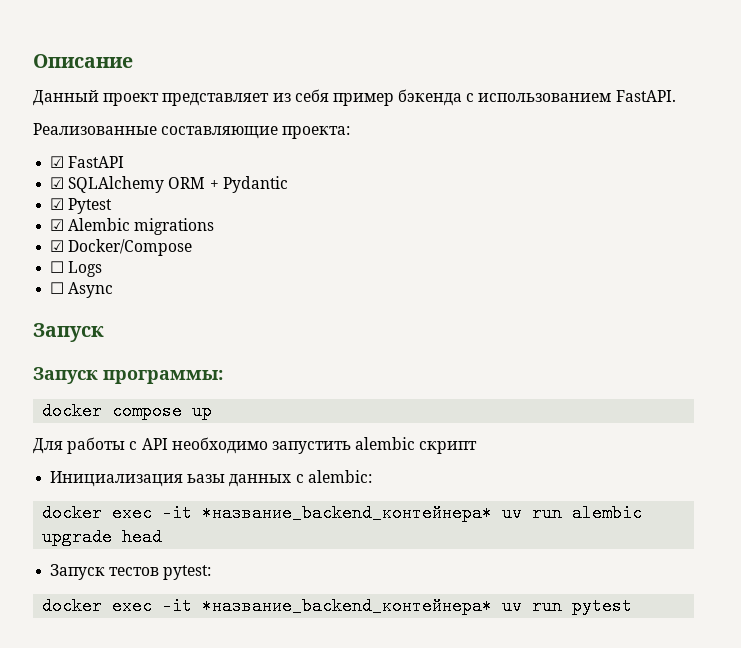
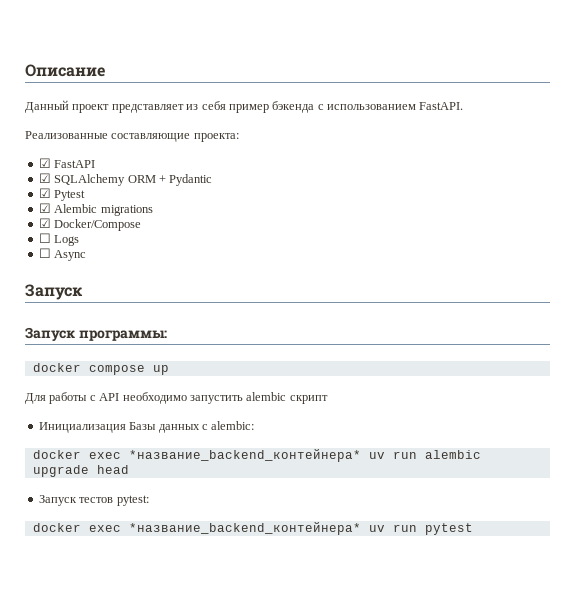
[187,474,226,483] ьазы -> [129,422,157,430] Базы
[162,504,193,522] -it -> (121, 455) none
[162,597,193,615] -it -> (121, 528) none

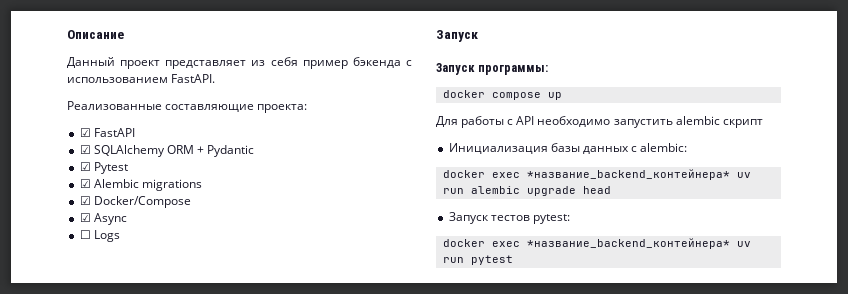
(142, 225) none -> [79,213,127,225] // ☑ Async
[38,248,87,261] // ☐ Async -> (120, 236) none
[129,422,157,430] Базы -> [550,143,580,152] базы

